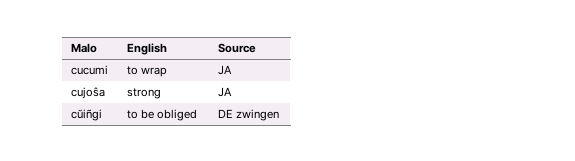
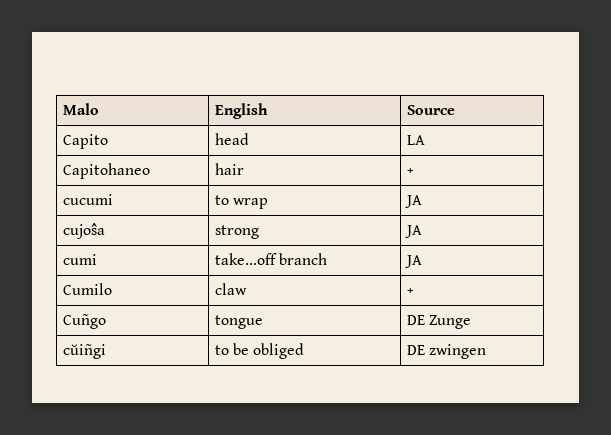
(257, 48) none -> [62,134,108,149] [214,133,249,145] [406,135,425,145] [62,163,150,179] [214,163,244,175] [406,168,414,175] // Capito | head | LA // Capitohaneo | hair | +
(233, 92) none -> [62,254,97,265] [214,253,327,265] [404,255,422,268] [62,283,112,295] [214,283,247,295] [406,288,414,295] [62,314,106,329] [214,315,263,329] [406,315,471,329] // cumi | take...off branch | JA // Cumilo | claw | + // Cuñgo | tongue | DE Zunge

